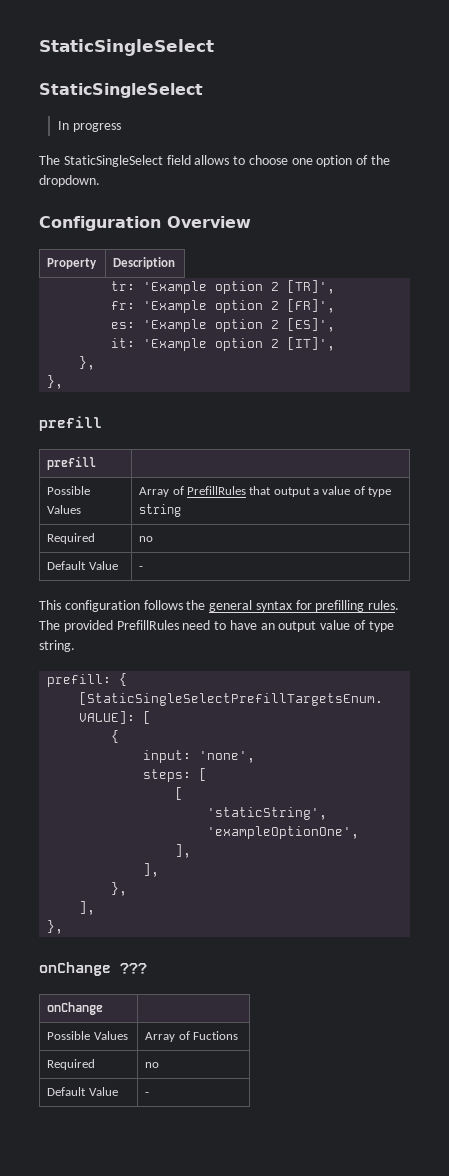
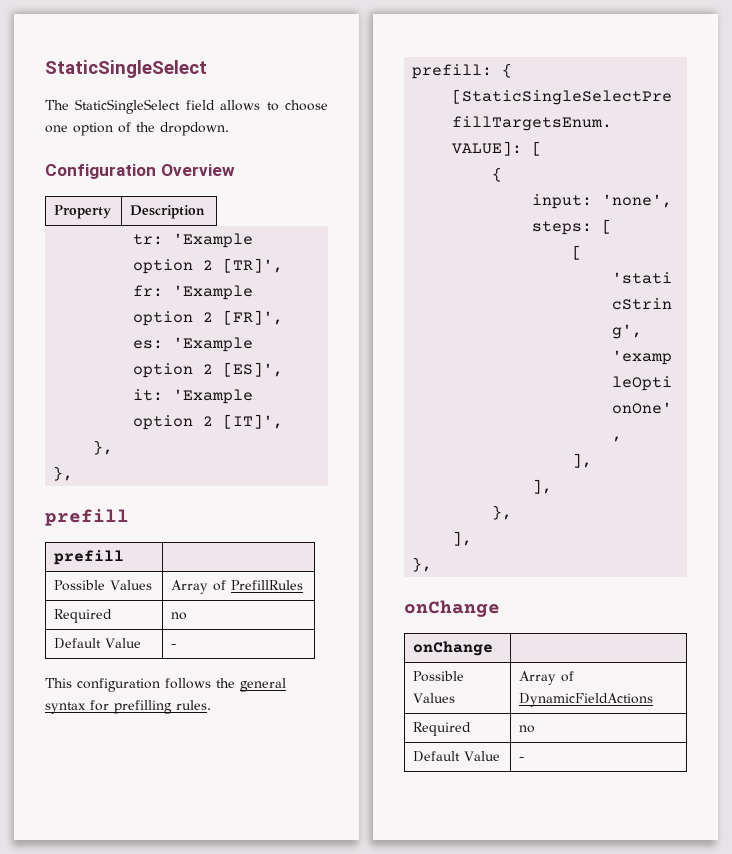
[39,39,214,56] [39,83,203,98] [58,121,121,132] StaticSingleSelect // StaticSingleSelect // In progress -> [45,60,207,78] StaticSingleSelect
[249,486,392,497] [139,504,182,517] that output a value of type string -> (304, 585) none
[39,620,394,632] [39,640,75,652] The provided PrefillRules need to have an output value of type string. -> (211, 705) none
[120,963,147,974] ??? -> (500, 608) none
[192,1031,238,1040] Fuctions -> [519,693,654,707] DynamicFieldActions

